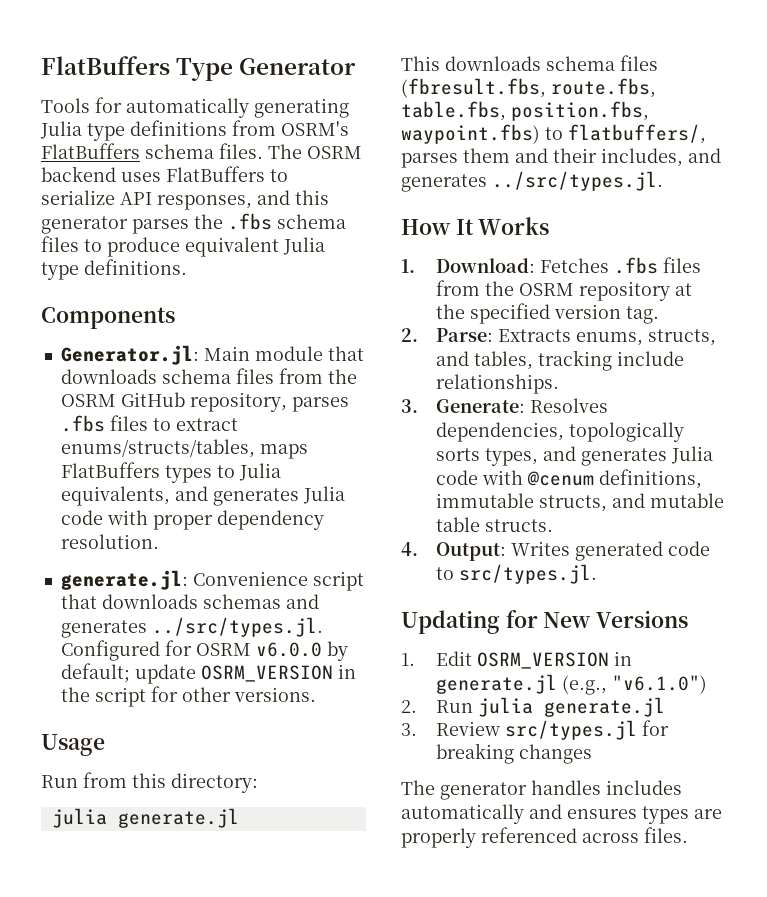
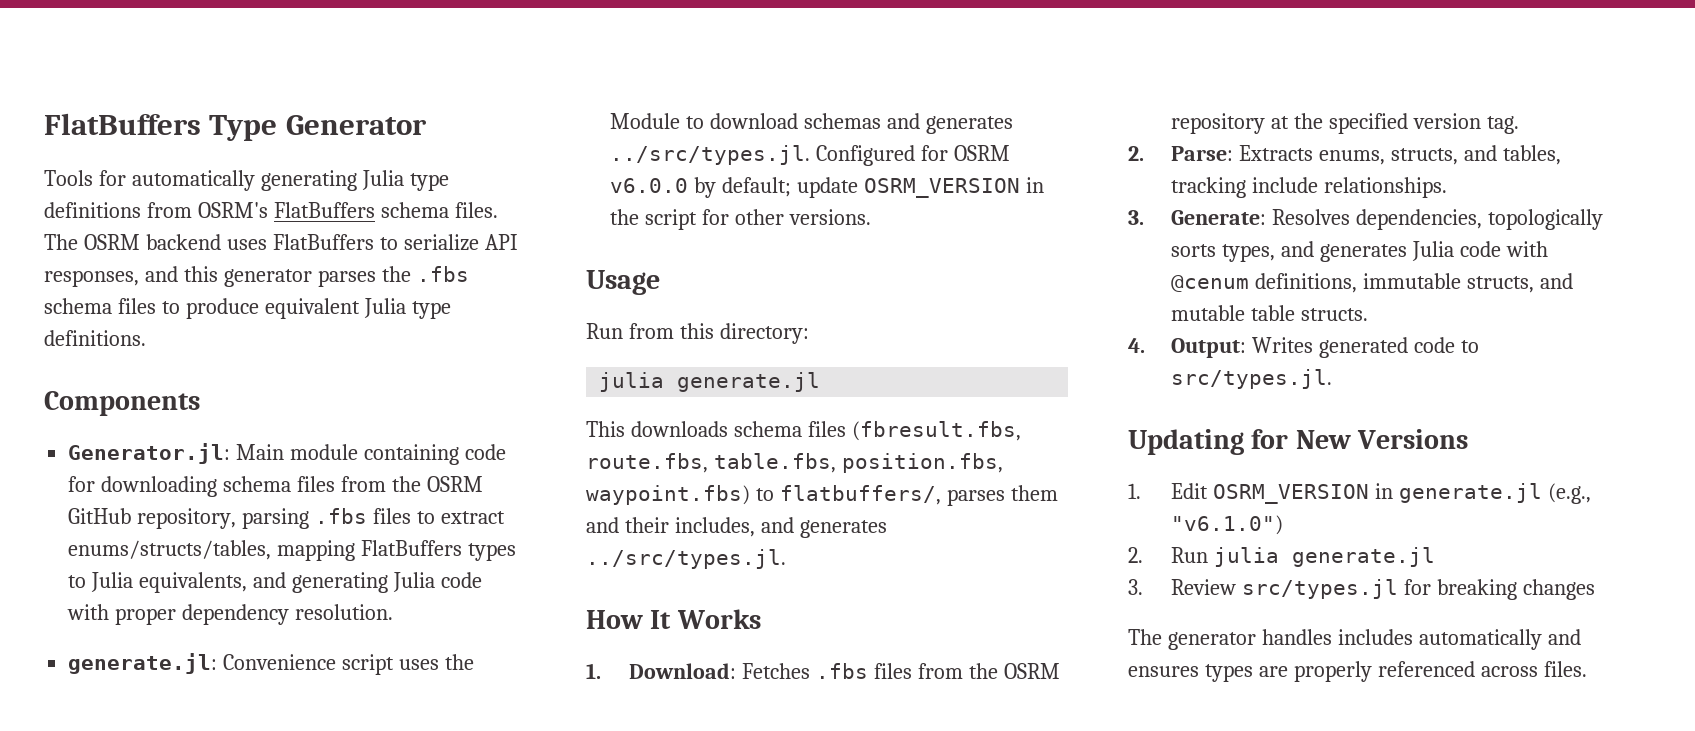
[327,346,364,361] [60,369,157,384] that downloads -> [364,444,506,465] [68,476,218,497] containing code for downloading
[291,397,349,412] parses -> [242,508,310,529] parsing
[259,444,308,459] maps -> [277,540,356,561] mapping
[212,488,299,506] generates -> [291,572,388,593] generating
[60,594,198,609] that downloads -> [399,654,474,670] [610,113,799,129] uses the Module to download

